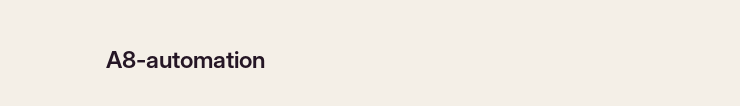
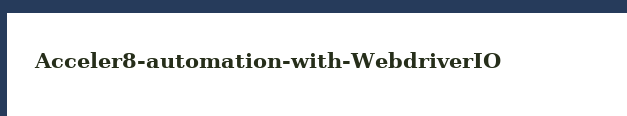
[106,51,265,68] A8-automation -> [34,52,501,68] Acceler8-automation-with-WebdriverIO

